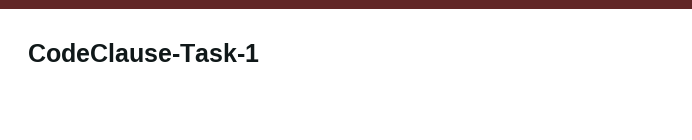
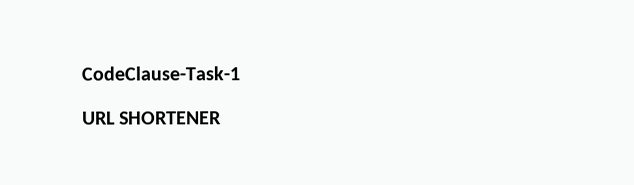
(259, 52) none -> [82,111,223,125] // URL SHORTENER

